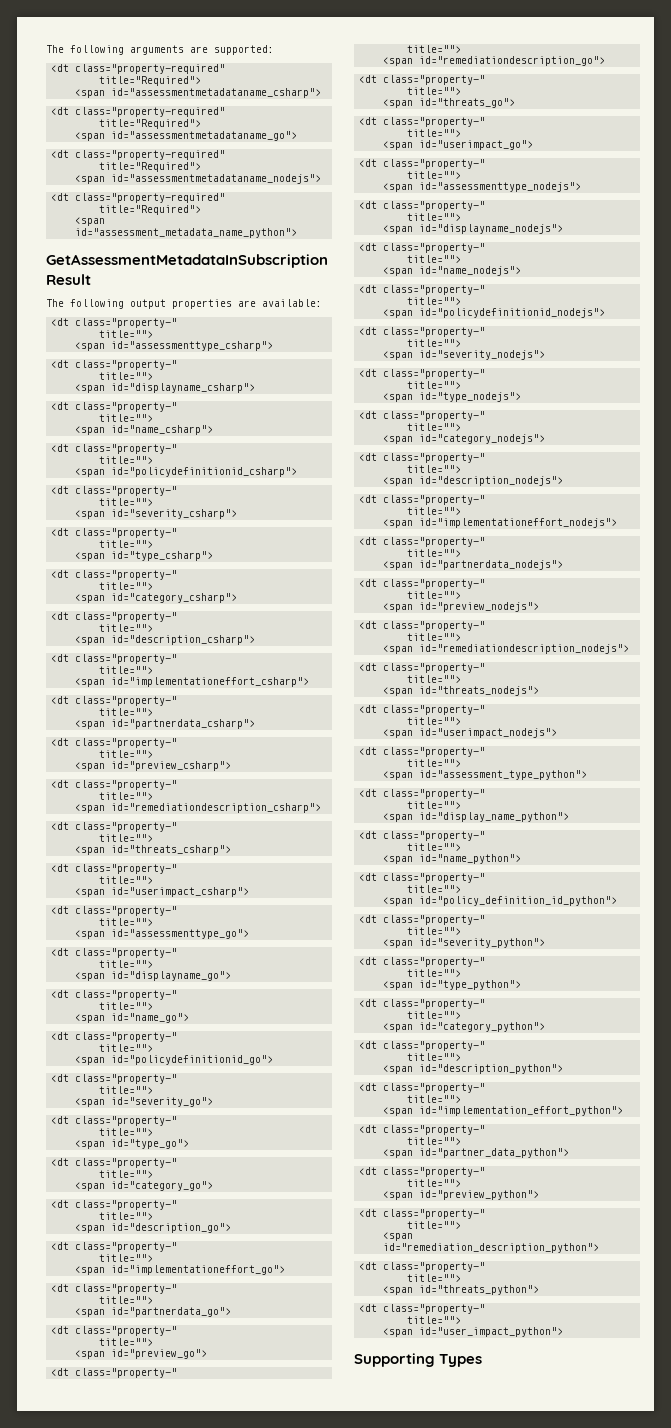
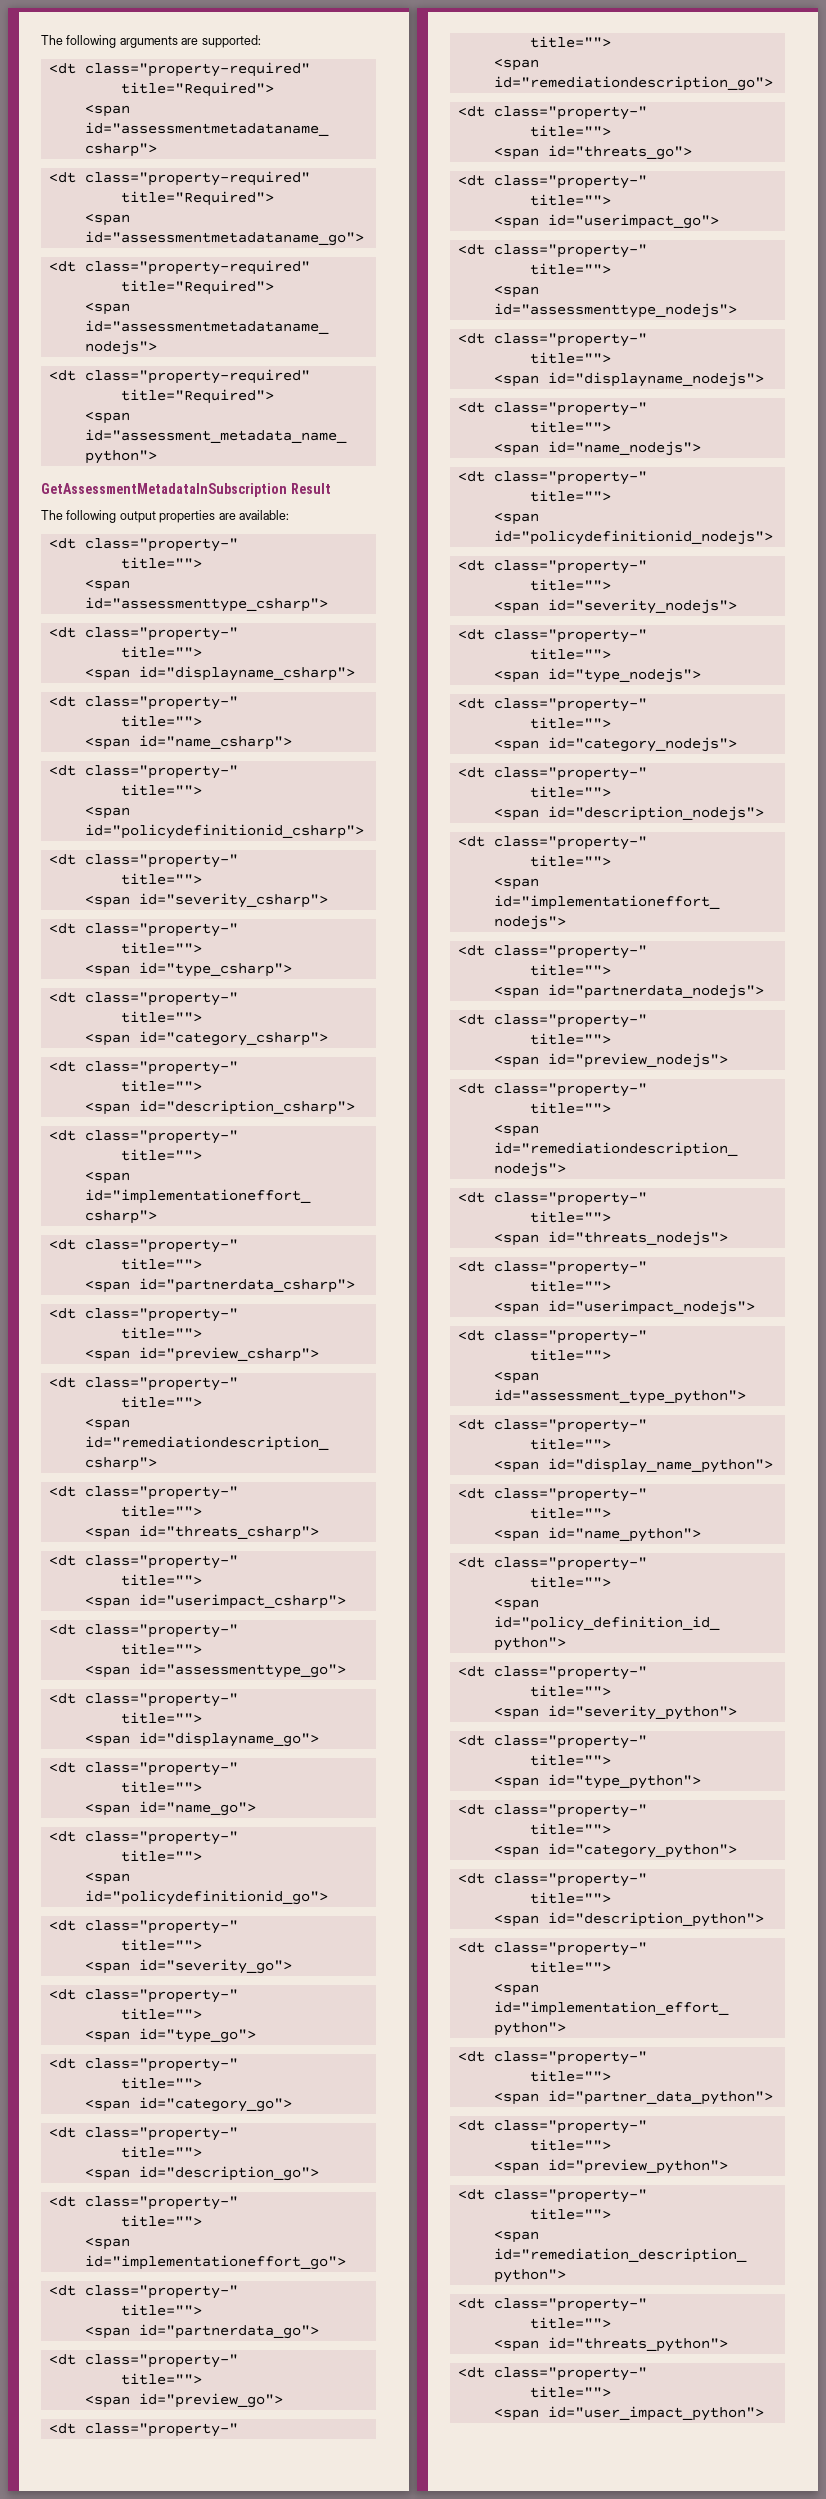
[354,1353,483,1367] // Supporting Types -> (764, 2413) none

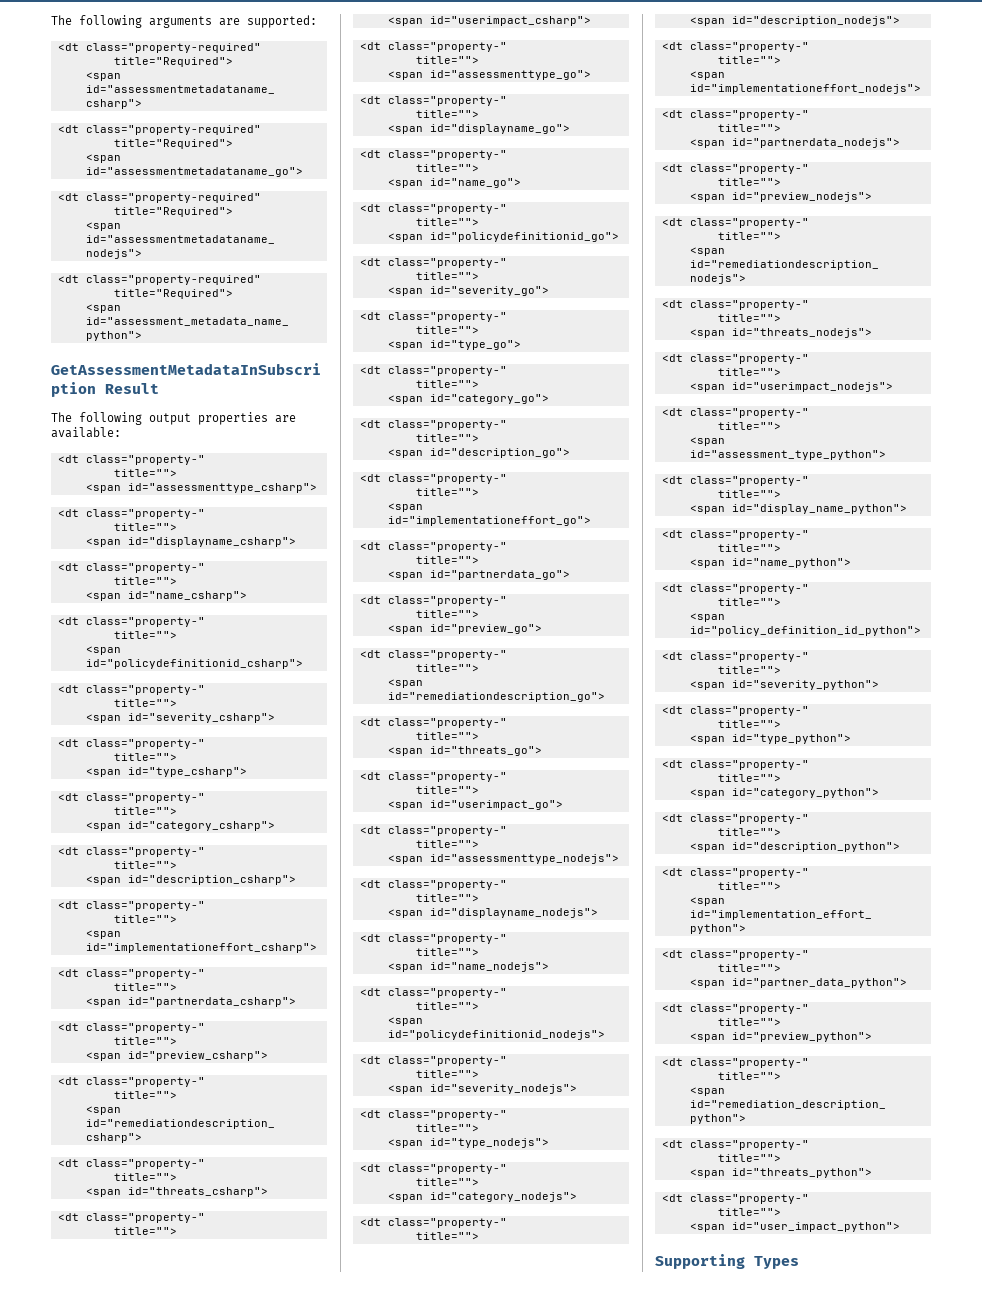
(764, 2413) none -> [655,1254,799,1269] // Supporting Types

